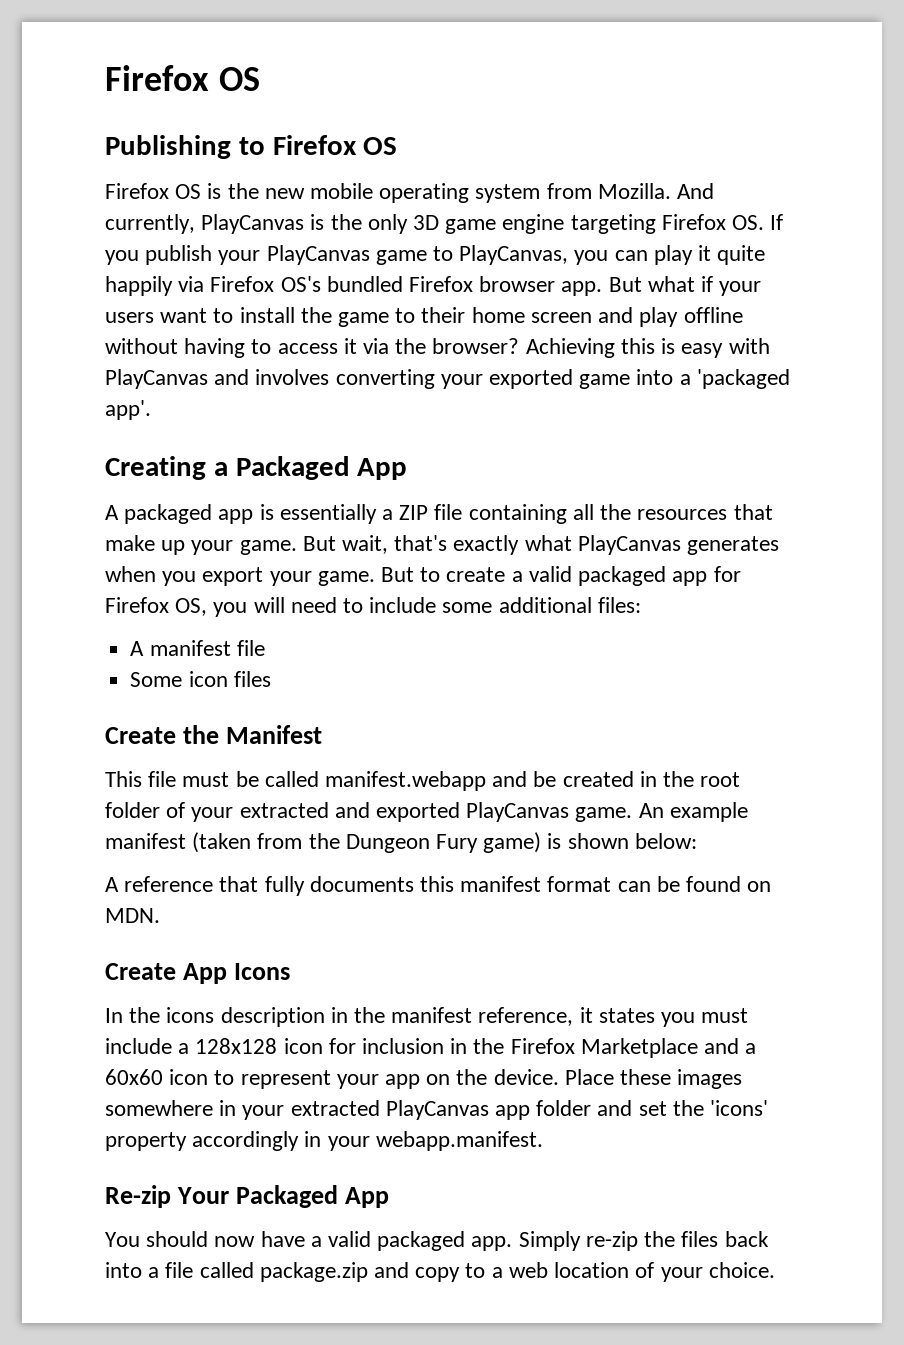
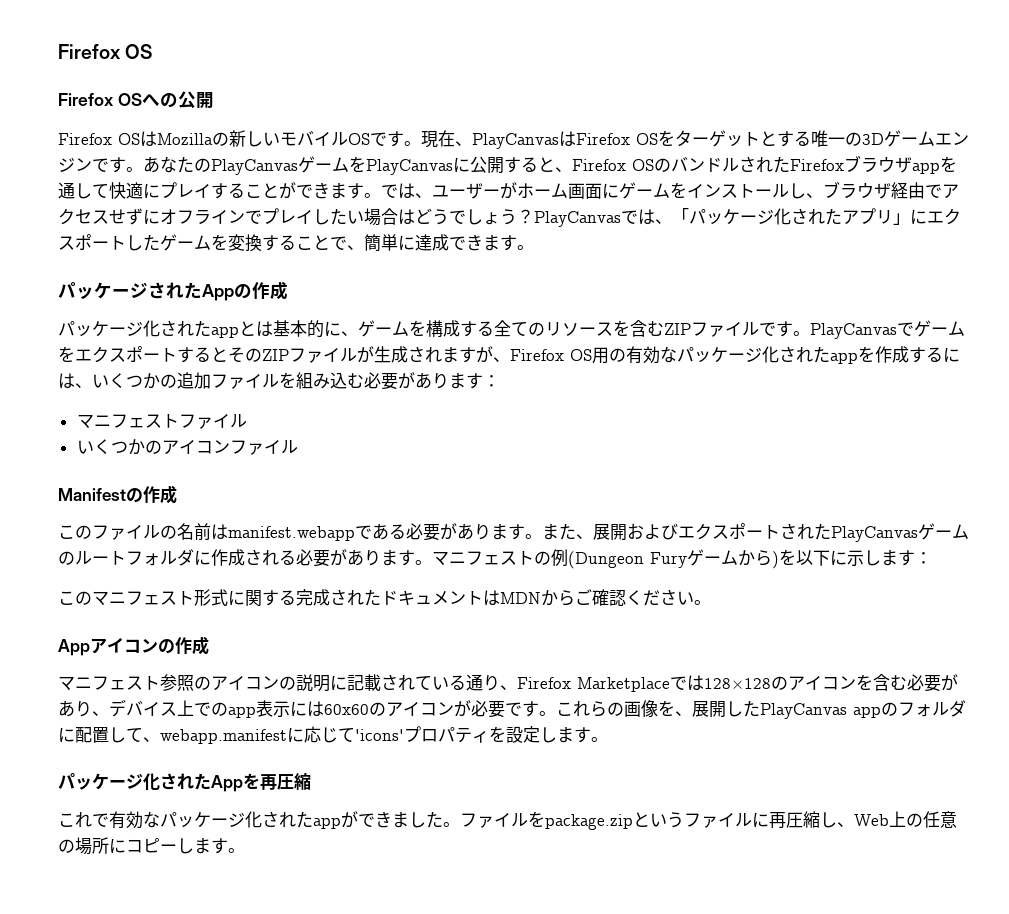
[105,65,260,91] [105,135,398,159] [105,183,715,203] [105,214,784,234] [105,245,766,265] [105,276,762,296] [105,307,743,327] [105,338,770,358] [105,369,790,389] [105,400,151,420] [105,456,408,480] [105,504,773,524] [105,535,780,555] [105,566,741,586] [105,597,641,617] [130,640,265,656] [130,671,271,687] [105,725,323,744] [105,771,741,791] [105,802,748,822] [105,832,697,853] [105,876,772,896] [105,908,160,923] [105,963,291,984] [105,1007,749,1027] [105,1038,757,1058] [105,1069,743,1089] [105,1100,769,1120] [105,1131,543,1151] [105,1185,390,1208] [105,1231,769,1251] [105,1262,775,1282] Firefox OS // Publishing to Firefox OS // Firefox OS is the new mobile operating system from Mozilla. And currently, PlayCanvas is the only 3D game engine targeting Firefox OS. If you publish your PlayCanvas game to PlayCanvas, you can play it quite happily via Firefox OS's bundled Firefox browser app. But what if your users want to install the game to their home screen and play offline without having to access it via the browser? Achieving this is easy with PlayCanvas and involves converting your exported game into a 'packaged app'. // Creating a Packaged App // A packaged app is essentially a ZIP file containing all the resources that make up your game. But wait, that's exactly what PlayCanvas generates when you export your game. But to create a valid packaged app for Firefox OS, you will need to include some additional files: // A manifest file // Some icon files // Create the Manifest // This file must be called manifest.webapp and be created in the root folder of your extracted and exported PlayCanvas game. An example manifest (taken from the Dungeon Fury game) is shown below: // A reference that fully documents this manifest format can be found on MDN. // Create App Icons // In the icons description in the manifest reference, it states you must include a 128x128 icon for inclusion in the Firefox Marketplace and a 60x60 icon to represent your app on the device. Place these images somewhere in your extracted PlayCanvas app folder and set the 'icons' property accordingly in your webapp.manifest. // Re-zip Your Packaged App // You should now have a valid packaged app. Simply re-zip the files back into a file called package.zip and copy to a web location of your choice. -> [58,44,153,59] [58,91,214,109] [58,130,969,149] [58,155,957,175] [58,181,959,199] [58,208,961,227] [58,234,534,252] [58,281,288,301] [58,320,965,339] [58,346,960,364] [58,372,500,390] [76,414,247,429] [76,439,298,455] [58,485,177,504] [58,523,969,542] [58,549,932,569] [58,589,711,606] [58,636,209,656] [58,674,958,692] [58,699,966,719] [58,726,608,744] [58,773,311,792] [58,811,957,830] [58,837,245,855] Firefox OS // Firefox OSへの公開 // Firefox OSはMozillaの新しいモバイルOSです。現在、PlayCanvasはFirefox OSをターゲットとする唯一の3Dゲームエンジンです。あなたのPlayCanvasゲームをPlayCanvasに公開すると、Firefox OSのバンドルされたFirefoxブラウザappを通して快適にプレイすることができます。では、ユーザーがホーム画面にゲームをインストールし、ブラウザ経由でアクセスせずにオフラインでプレイしたい場合はどうでしょう？PlayCanvasでは、「パッケージ化されたアプリ」にエクスポートしたゲームを変換することで、簡単に達成できます。 // パッケージされたAppの作成 // パッケージ化されたappとは基本的に、ゲームを構成する全てのリソースを含むZIPファイルです。PlayCanvasでゲームをエクスポートするとそのZIPファイルが生成されますが、Firefox OS用の有効なパッケージ化されたappを作成するには、いくつかの追加ファイルを組み込む必要があります： // マニフェストファイル // いくつかのアイコンファイル // Manifestの作成 // このファイルの名前はmanifest.webappである必要があります。また、展開およびエクスポートされたPlayCanvasゲームのルートフォルダに作成される必要があります。マニフェストの例(Dungeon Furyゲームから)を以下に示します： // このマニフェスト形式に関する完成されたドキュメントはMDNからご確認ください。 // Appアイコンの作成 // マニフェスト参照のアイコンの説明に記載されている通り、Firefox Marketplaceでは128×128のアイコンを含む必要があり、デバイス上でのapp表示には60x60のアイコンが必要です。これらの画像を、展開したPlayCanvas appのフォルダに配置して、webapp.manifestに応じて'icons'プロパティを設定します。 // パッケージ化されたAppを再圧縮 // これで有効なパッケージ化されたappができました。ファイルをpackage.zipというファイルに再圧縮し、Web上の任意の場所にコピーします。

